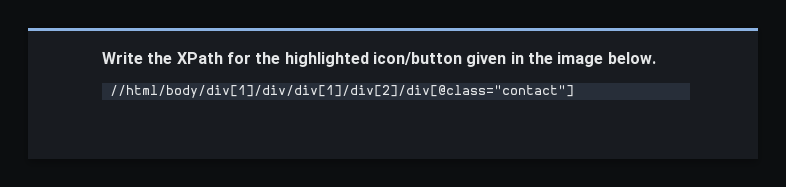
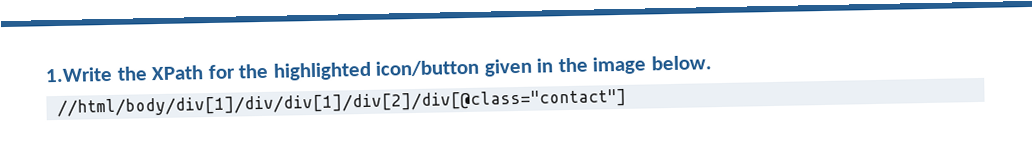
[102,52,143,64] Write -> [45,66,113,83] 1.Write

